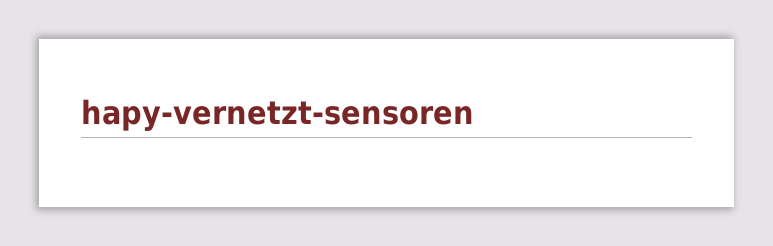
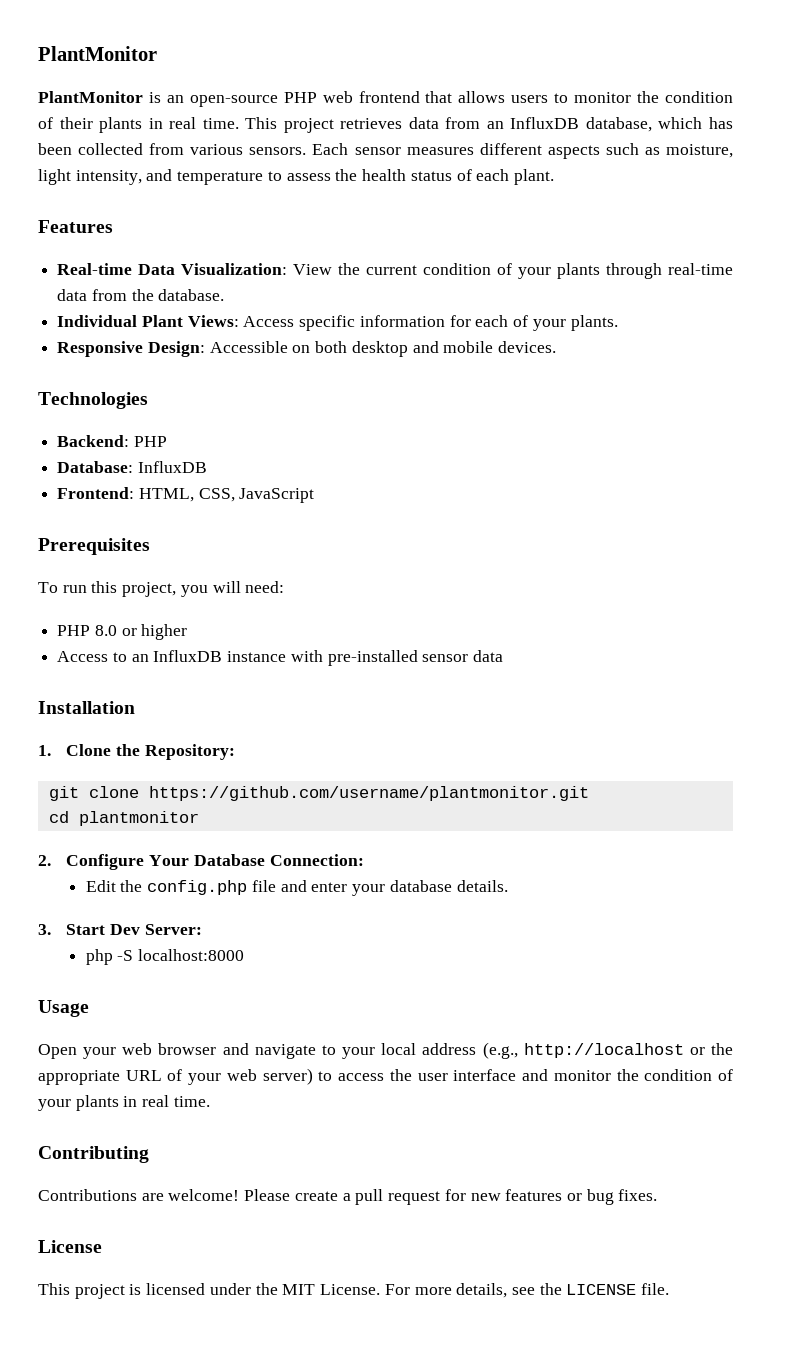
[81,99,474,131] hapy-vernetzt-sensoren -> [38,46,157,61] [38,91,733,107] [38,117,733,133] [38,143,734,159] [38,169,554,185] [38,220,113,233] [57,263,734,279] [57,289,225,301] [57,315,618,331] [57,341,557,357] [38,392,148,409] [57,435,167,447] [57,461,207,473] [57,487,315,503] [38,538,150,555] [38,581,285,597] [57,624,188,640] [57,650,504,666] [38,701,135,714] [38,744,235,760] [48,786,589,801] [48,811,199,826] [38,854,364,870] [85,880,508,896] [38,924,202,935] [85,949,245,965] [38,1000,89,1017] [38,1042,733,1059] [38,1068,734,1085] [38,1095,210,1111] [38,1146,149,1163] [38,1189,658,1205] [38,1240,102,1253] [38,1283,670,1299] PlantMonitor // PlantMonitor is an open-source PHP web frontend that allows users to monitor the condition of their plants in real time. This project retrieves data from an InfluxDB database, which has been collected from various sensors. Each sensor measures different aspects such as moisture, light intensity, and temperature to assess the health status of each plant. // Features // Real-time Data Visualization: View the current condition of your plants through real-time data from the database. // Individual Plant Views: Access specific information for each of your plants. // Responsive Design: Accessible on both desktop and mobile devices. // Technologies // Backend: PHP // Database: InfluxDB // Frontend: HTML, CSS, JavaScript // Prerequisites // To run this project, you will need: // PHP 8.0 or higher // Access to an InfluxDB instance with pre-installed sensor data // Installation // 1. Clone the Repository: // git clone https://github.com/username/plantmonitor.git // cd plantmonitor // 2. Configure Your Database Connection: // Edit the config.php file and enter your database details. // 3. Start Dev Server: // php -S localhost:8000 // Usage // Open your web browser and navigate to your local address (e.g., http://localhost or the appropriate URL of your web server) to access the user interface and monitor the condition of your plants in real time. // Contributing // Contributions are welcome! Please create a pull request for new features or bug fixes. // License // This project is licensed under the MIT License. For more details, see the LICENSE file.

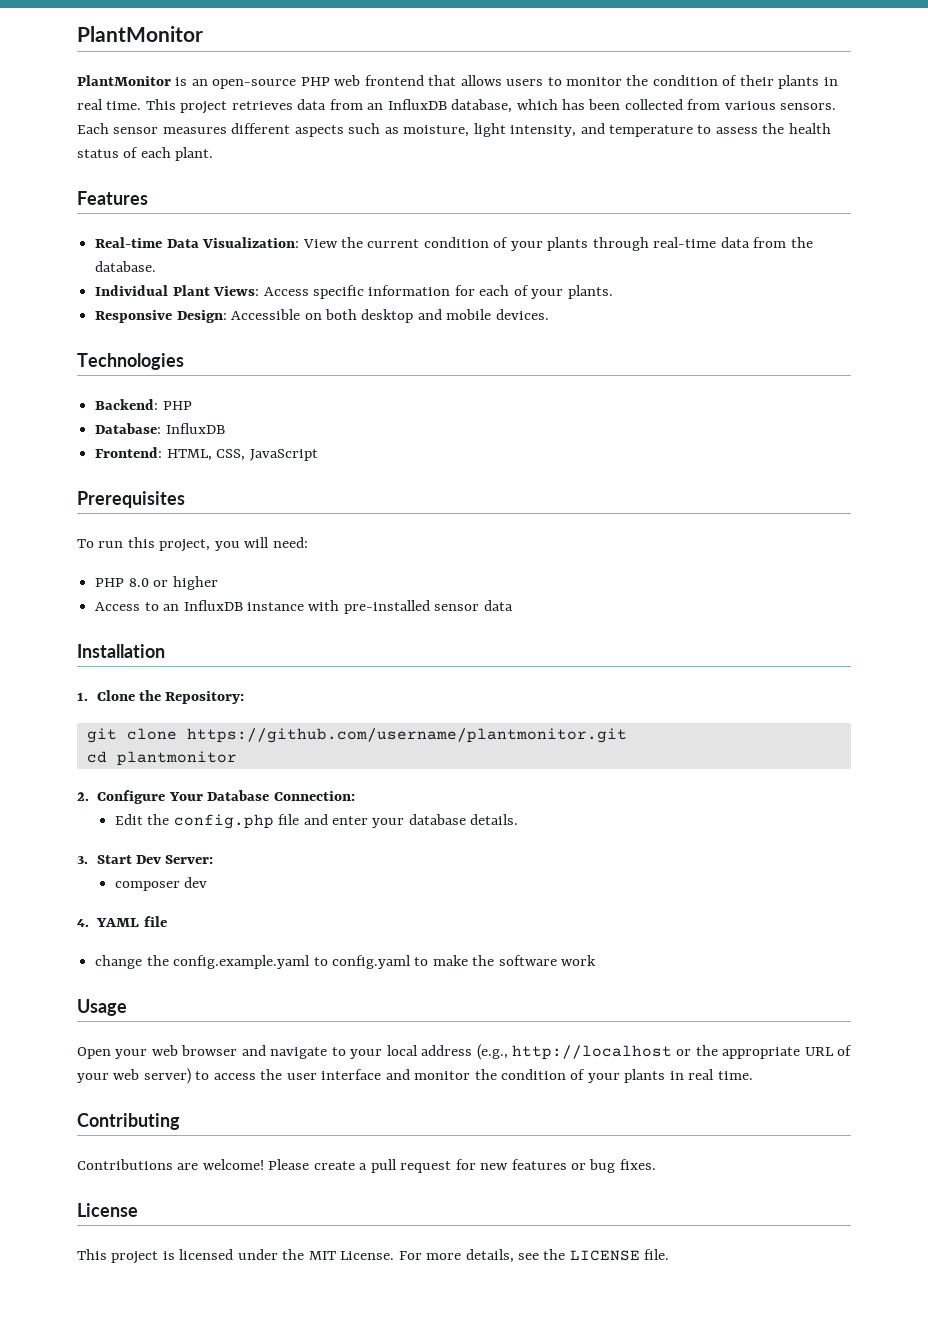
[85,949,245,965] php -S localhost:8000 -> [114,877,208,891] [77,916,167,927] [95,955,597,969] composer dev // 4. YAML file // change the config.example.yaml to config.yaml to make the software work

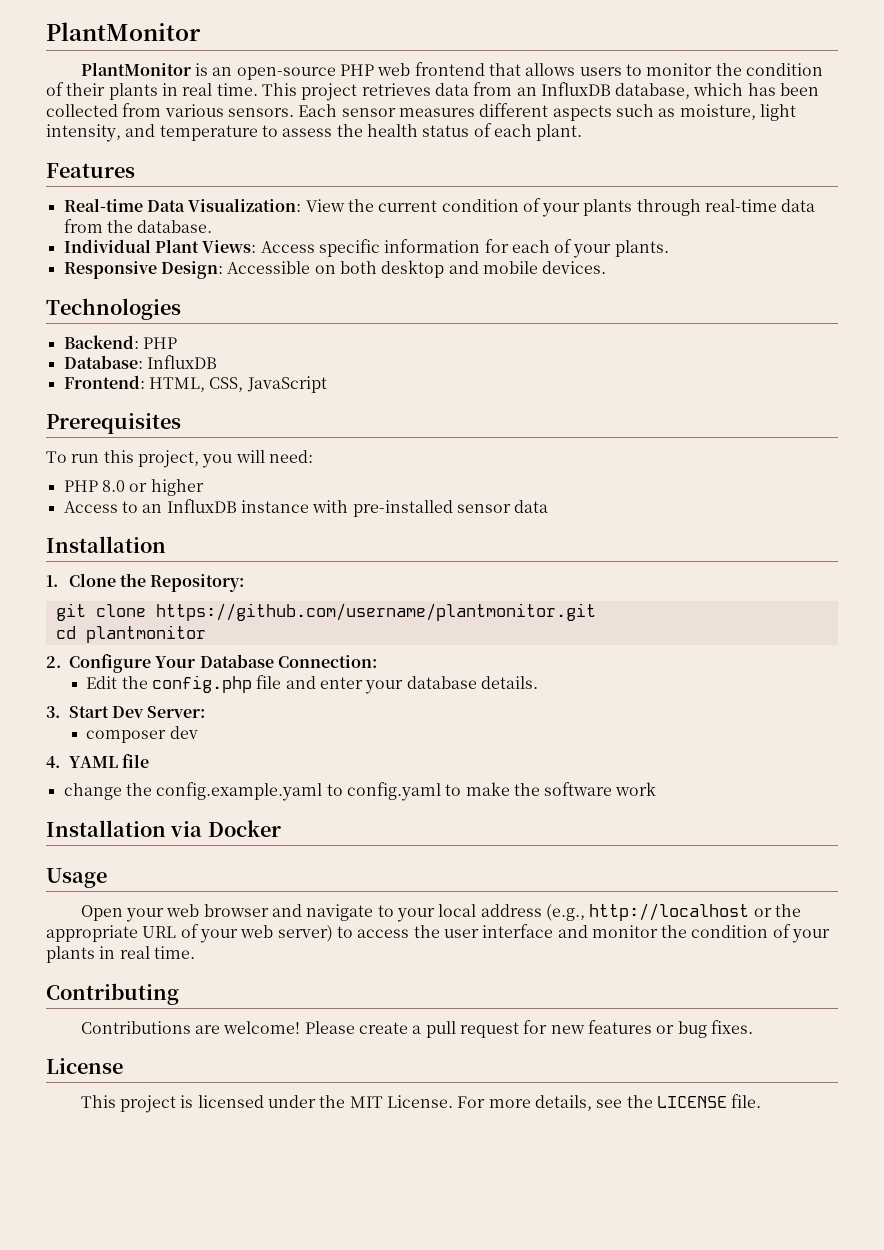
(597, 960) none -> [46,820,281,837] // Installation via Docker

